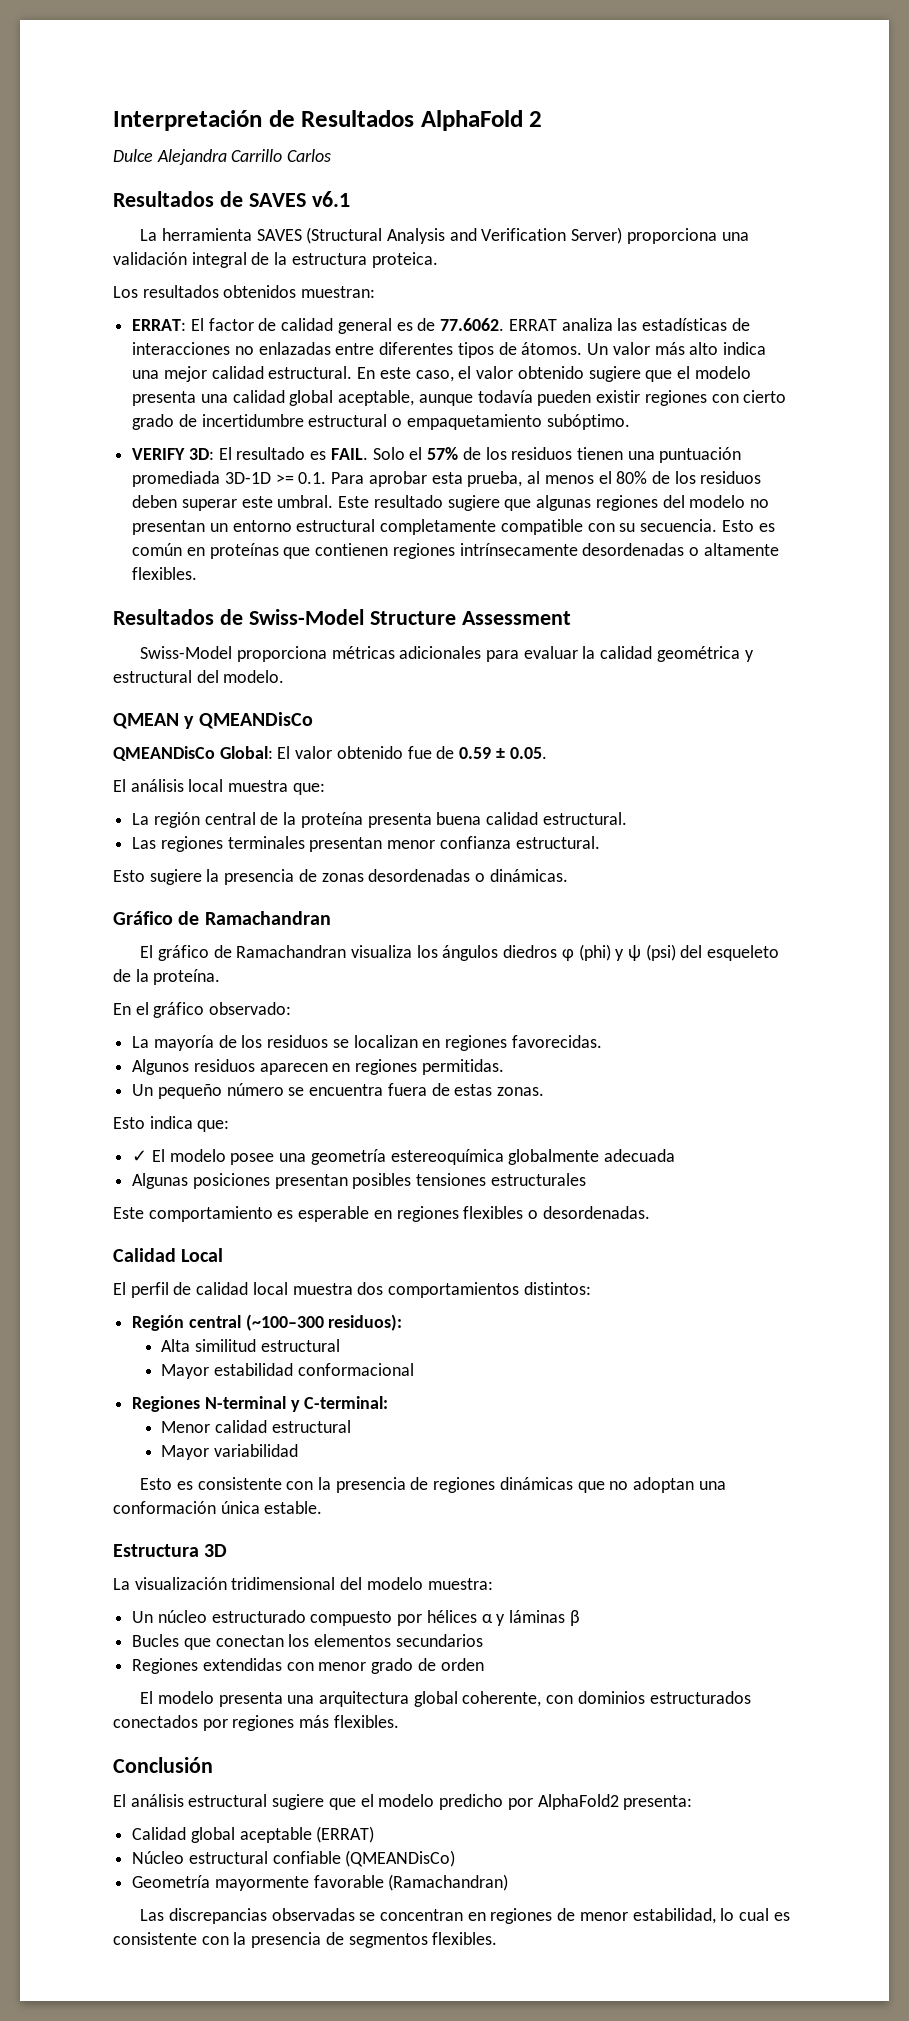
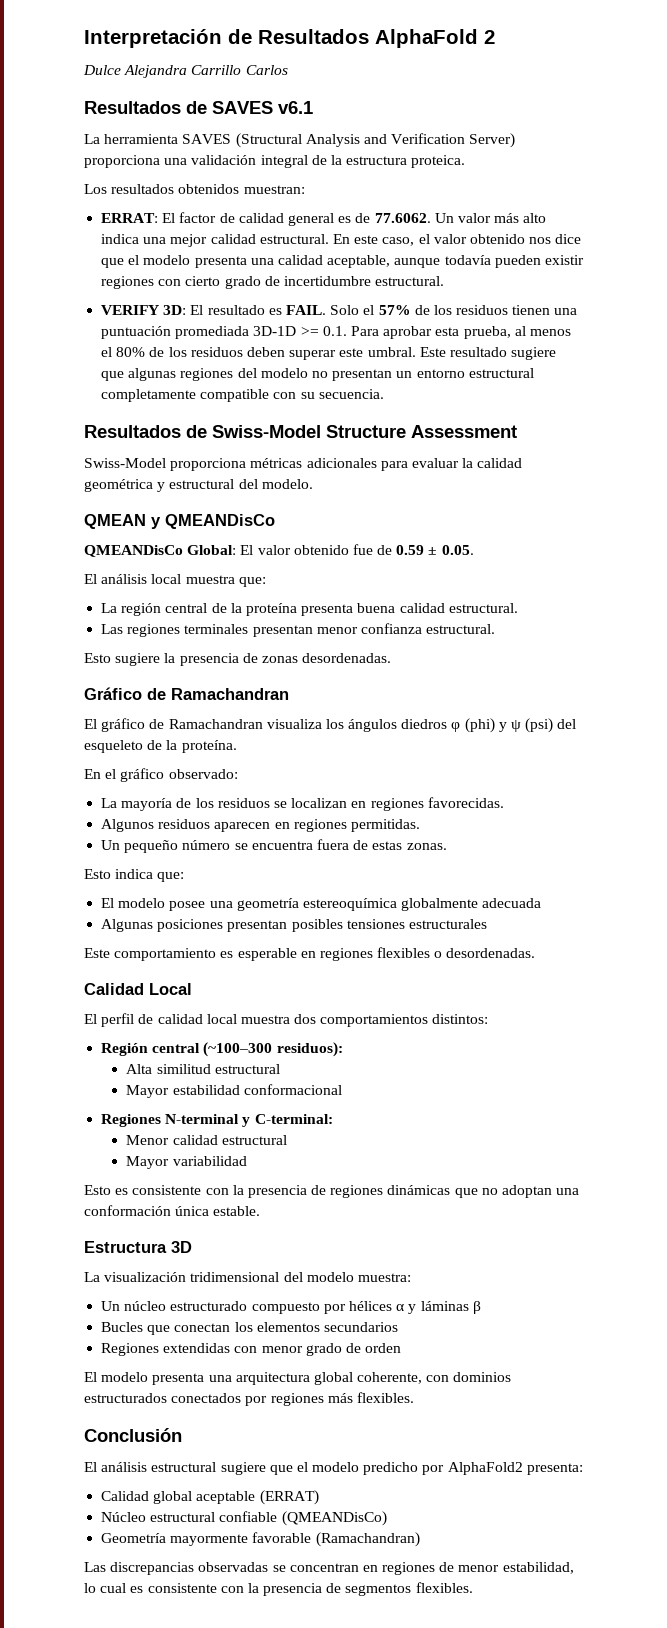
[508,318,750,331] [132,342,583,358] ERRAT analiza las estadísticas de interacciones no enlazadas entre diferentes tipos de átomos. -> (431, 218) none
[588,366,641,382] sugiere -> [529,234,582,244] nos dice
[289,390,334,406] global -> (323, 260) none
[308,414,630,430] estructural o empaquetamiento subóptimo. -> [375,276,445,286] estructural.
[721,520,775,532] [132,543,779,559] [132,567,198,580] Esto es común en proteínas que contienen regiones intrínsecamente desordenadas o altamente flexibles. -> (384, 394) none
[368,869,568,882] desordenadas o dinámicas. -> [302,653,392,663] desordenadas.
[132,1150,148,1162] ✓ -> (185, 877) none

